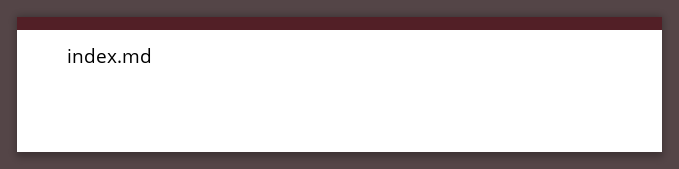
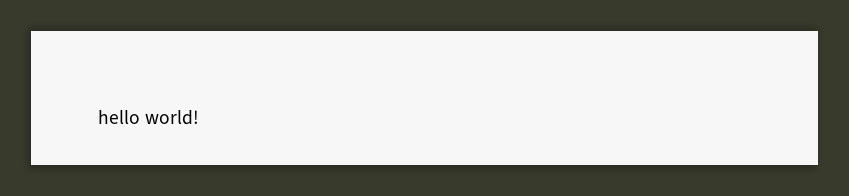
[67,48,152,63] index.md -> [98,110,200,125] hello world!

